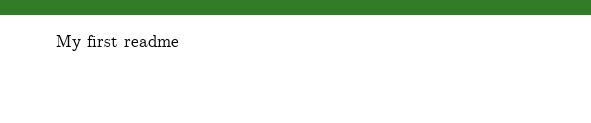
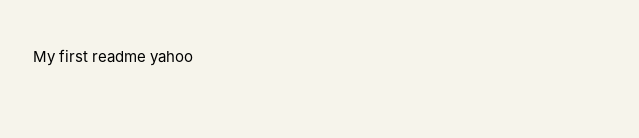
(179, 41) none -> [150,51,194,66] yahoo

